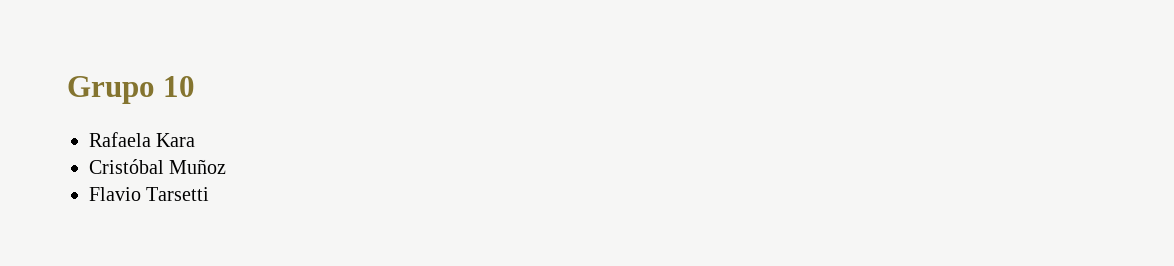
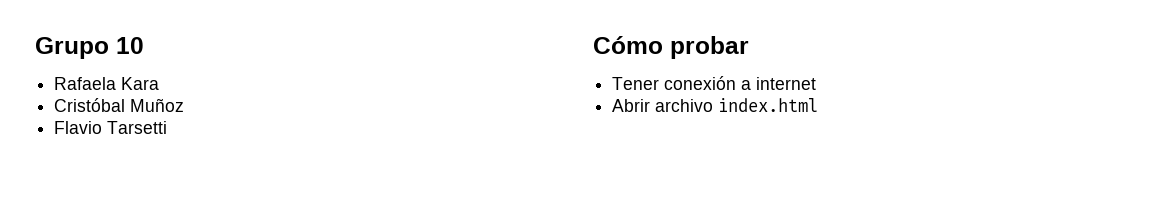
(210, 194) none -> [593,36,749,59] [612,76,817,90] [612,98,819,112] // Cómo probar // Tener conexión a internet // Abrir archivo index.html

